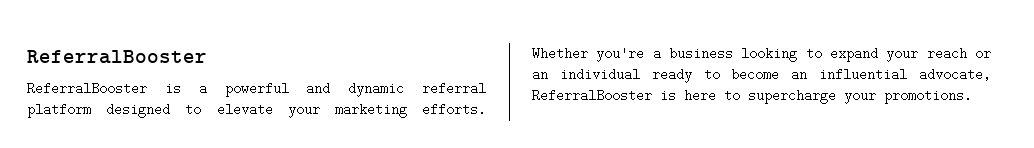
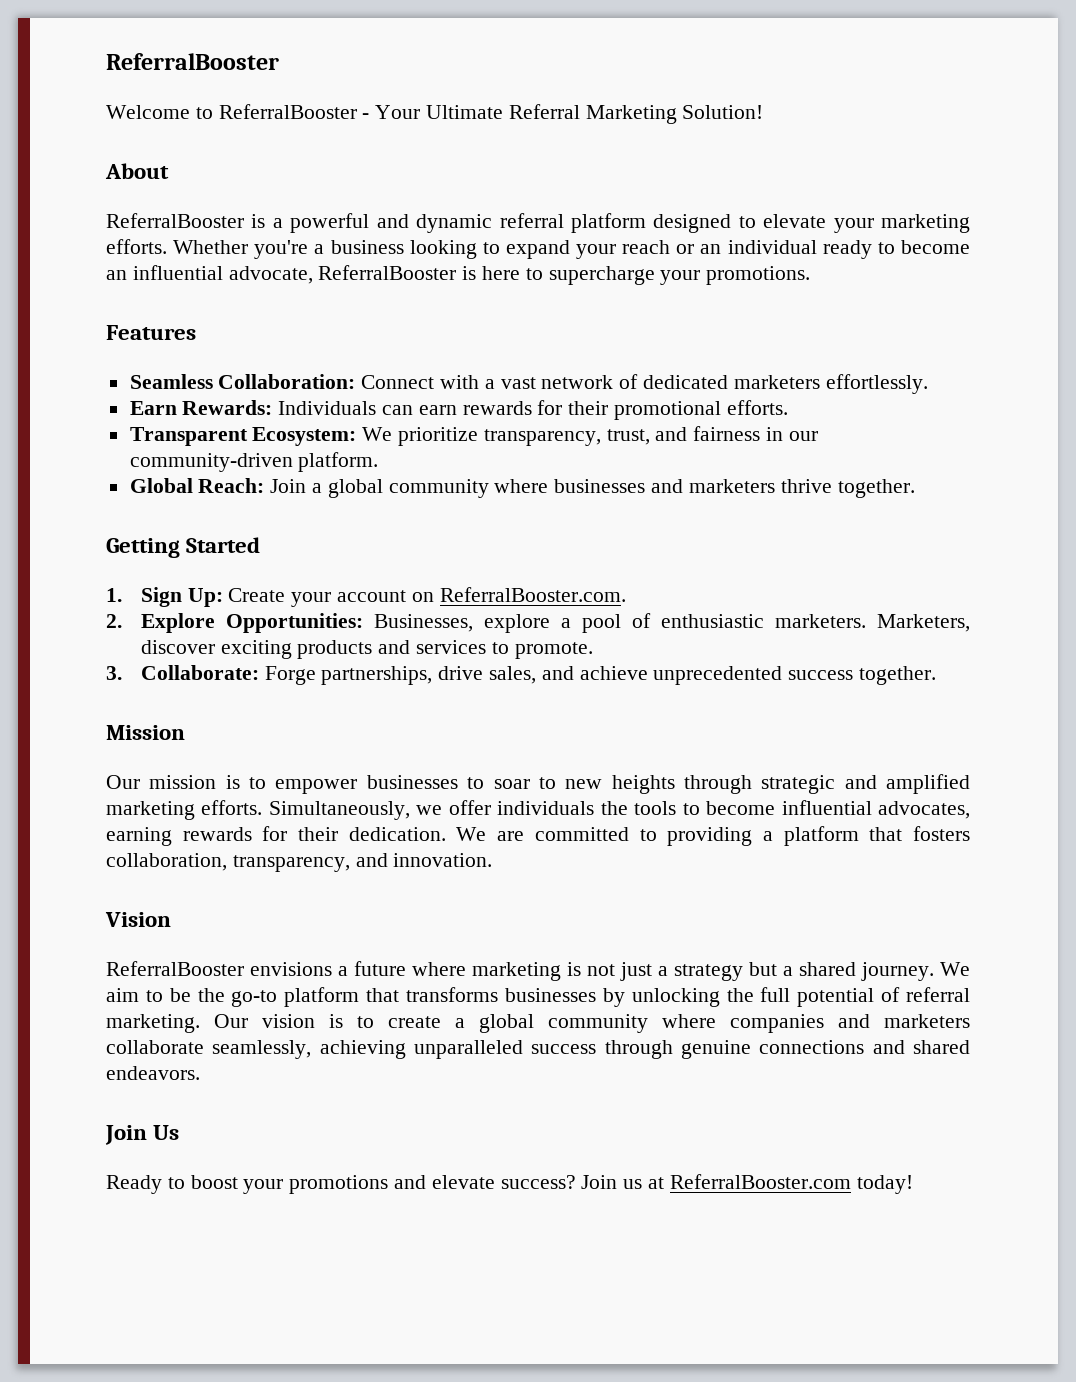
[27,50,207,64] ReferralBooster -> [106,53,279,70] [106,104,764,124] [105,163,169,179] ReferralBooster // Welcome to ReferralBooster - Your Ultimate Referral Marketing Solution! // About
(972, 96) none -> [106,325,196,340] [129,374,928,394] [129,400,788,420] [129,426,818,446] [129,452,379,472] [129,478,915,498] [106,537,261,558] [106,587,626,607] [106,613,970,633] [140,640,593,659] [106,665,937,685] [106,725,185,740] [106,774,970,794] [106,800,971,820] [106,826,971,846] [106,853,493,872] [105,912,171,927] [106,961,970,981] [106,987,970,1007] [106,1014,970,1033] [106,1040,970,1059] [106,1066,200,1080] [105,1125,180,1145] [106,1174,913,1194] // Features // Seamless Collaboration: Connect with a vast network of dedicated marketers effortlessly. // Earn Rewards: Individuals can earn rewards for their promotional efforts. // Transparent Ecosystem: We prioritize transparency, trust, and fairness in our community-driven platform. // Global Reach: Join a global community where businesses and marketers thrive together. // Getting Started // 1. Sign Up: Create your account on ReferralBooster.com. // 2. Explore Opportunities: Businesses, explore a pool of enthusiastic marketers. Marketers, discover exciting products and services to promote. // 3. Collaborate: Forge partnerships, drive sales, and achieve unprecedented success together. // Mission // Our mission is to empower businesses to soar to new heights through strategic and amplified marketing efforts. Simultaneously, we offer individuals the tools to become influential advocates, earning rewards for their dedication. We are committed to providing a platform that fosters collaboration, transparency, and innovation. // Vision // ReferralBooster envisions a future where marketing is not just a strategy but a shared journey. We aim to be the go-to platform that transforms businesses by unlocking the full potential of referral marketing. Our vision is to create a global community where companies and marketers collaborate seamlessly, achieving unparalleled success through genuine connections and shared endeavors. // Join Us // Ready to boost your promotions and elevate success? Join us at ReferralBooster.com today!

